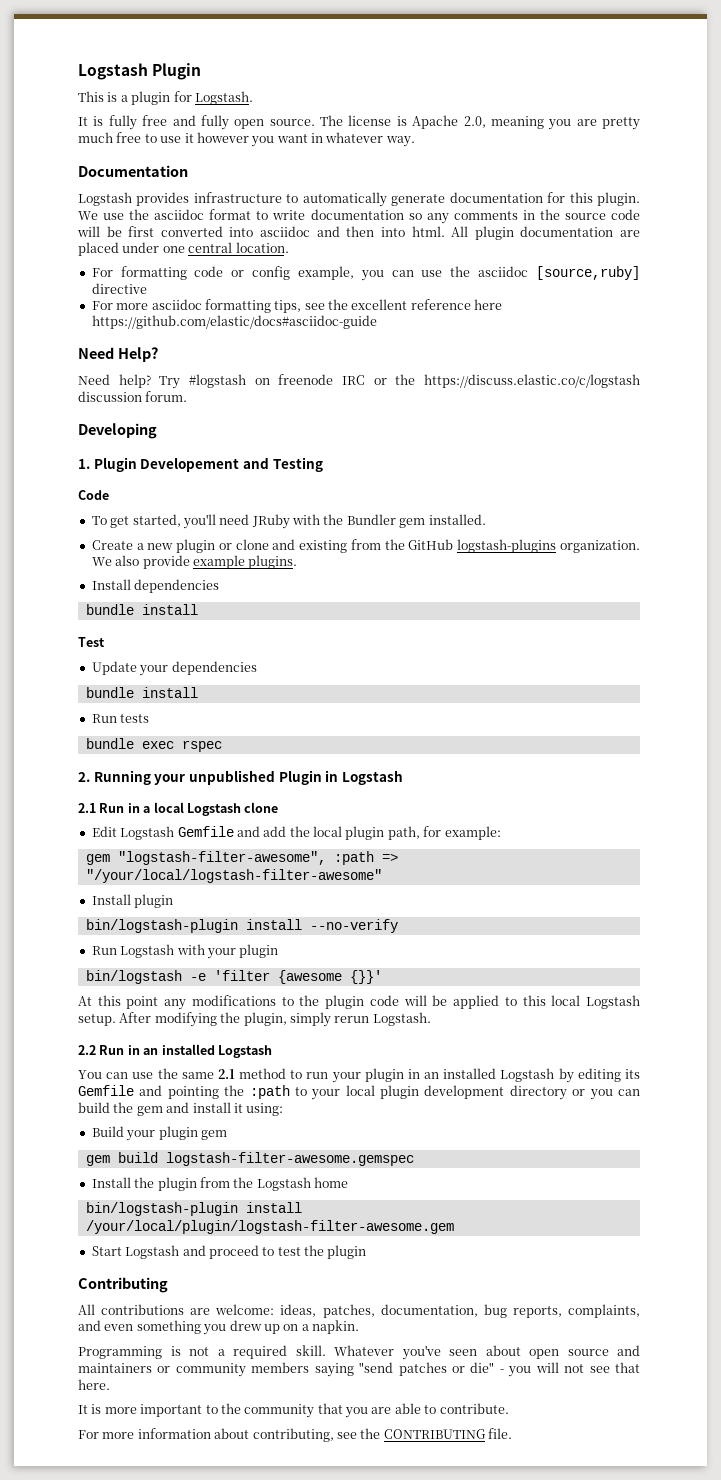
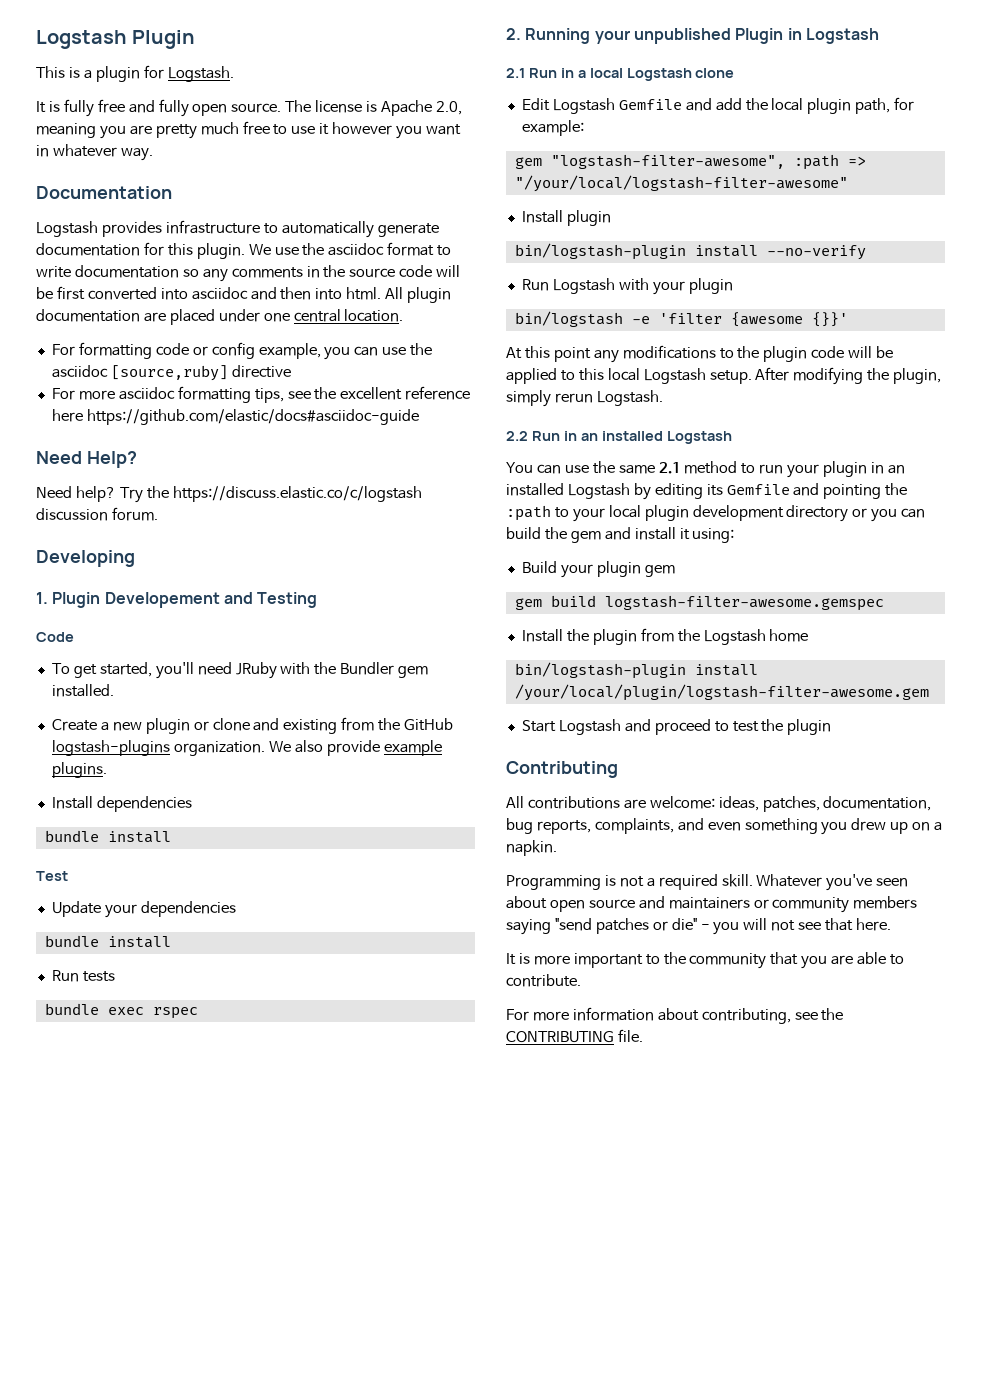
[189,374,387,388] #logstash on freenode IRC or -> (143, 495) none

